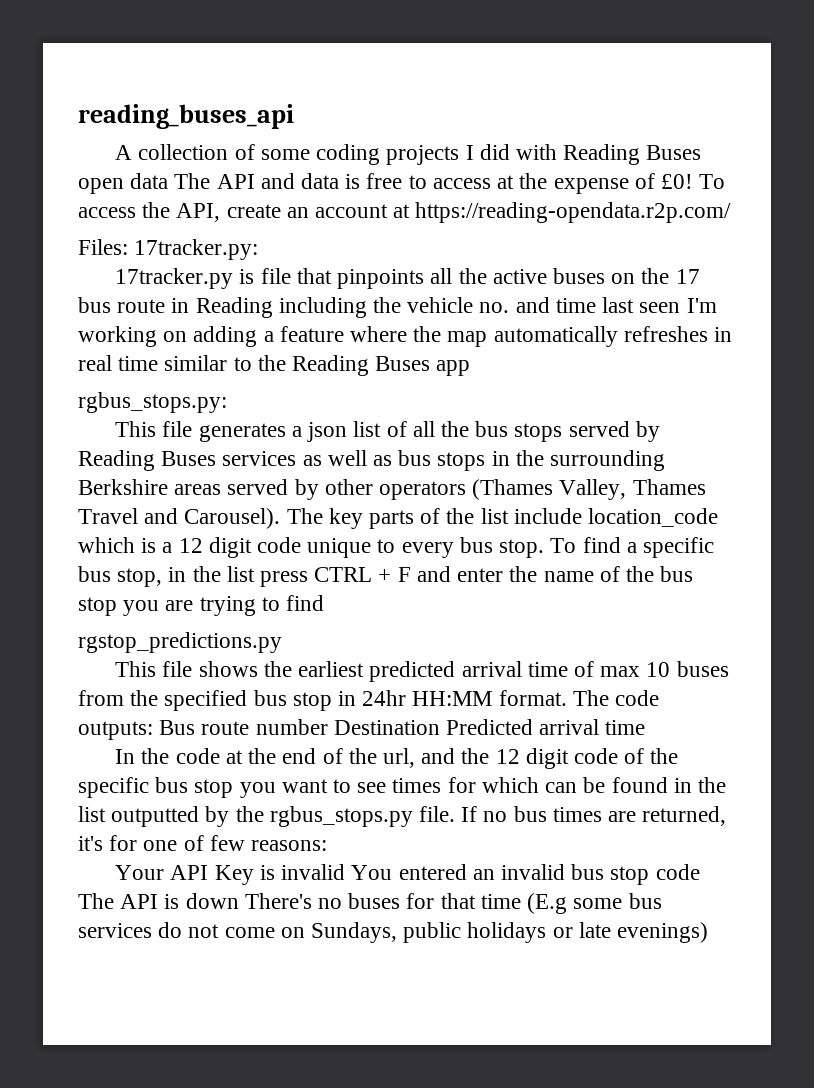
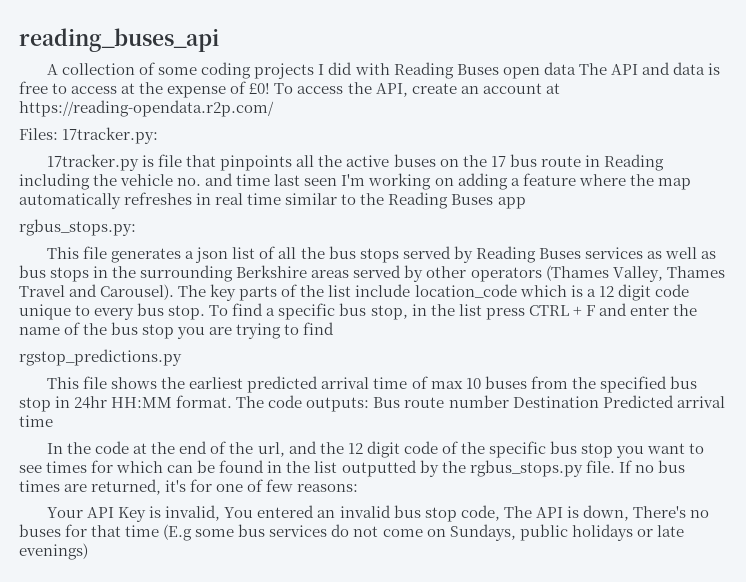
[281,864,346,880] invalid -> [165,505,221,521] invalid,
[655,864,700,880] code -> [460,505,500,521] code,
[185,893,239,909] down -> [582,505,629,521] down,

